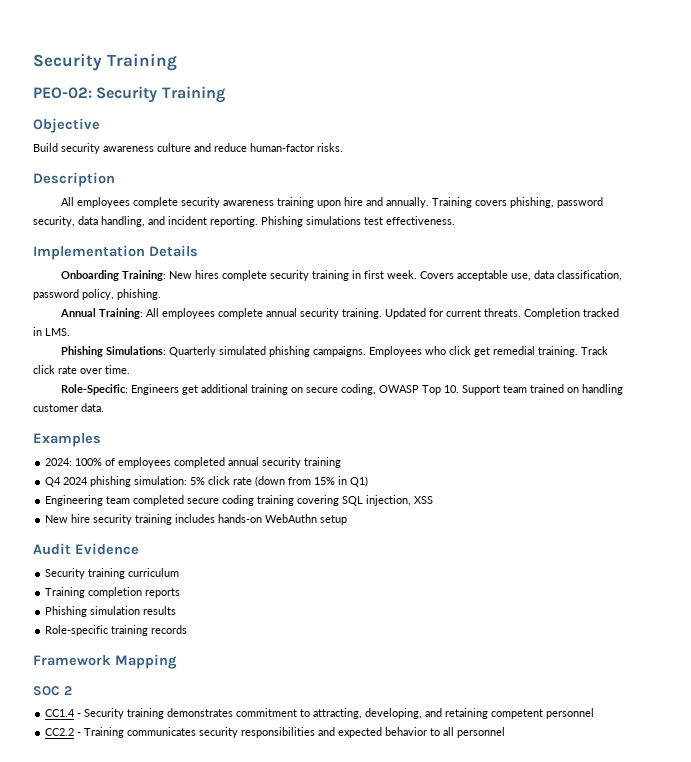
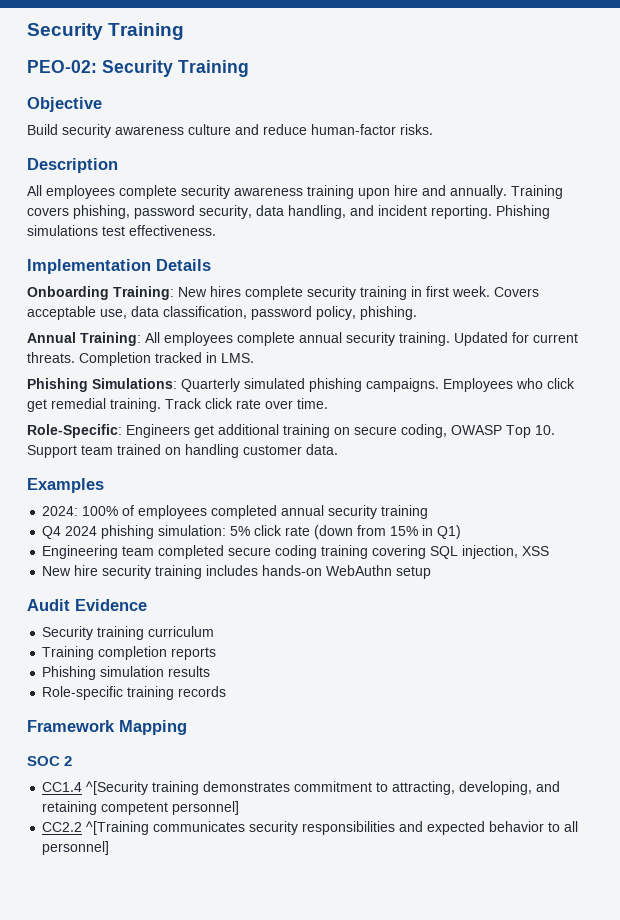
[77,708,125,719] - Security -> [86,781,149,795] ^[Security
[546,708,595,719] personnel -> [172,801,240,815] personnel]
[77,727,125,738] - Training -> [86,821,150,835] ^[Training
[457,727,506,738] personnel -> [42,841,110,855] personnel]

